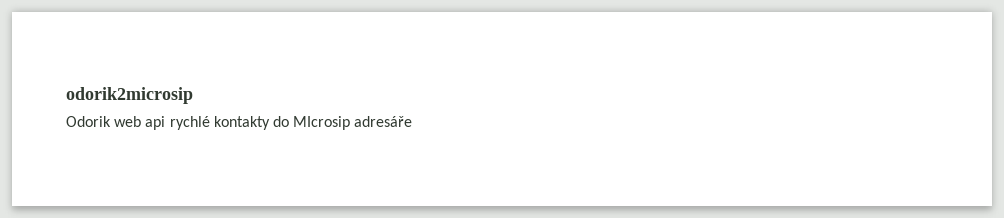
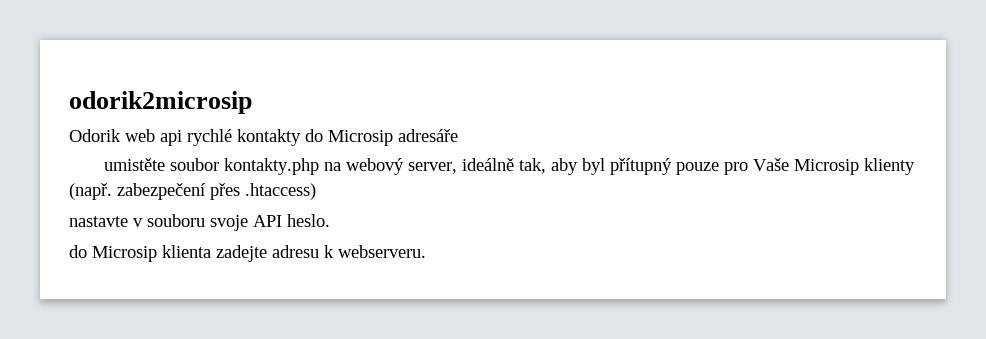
[293,116,351,130] MIcrosip -> [328,130,393,146] Microsip
(413, 121) none -> [103,158,915,175] [69,183,316,200] [69,214,330,231] [69,245,426,262] // umistěte soubor kontakty.php na webový server, ideálně tak, aby byl přítupný pouze pro Vaše Microsip klienty (např. zabezpečení přes .htaccess) // nastavte v souboru svoje API heslo. // do Microsip klienta zadejte adresu k webserveru.

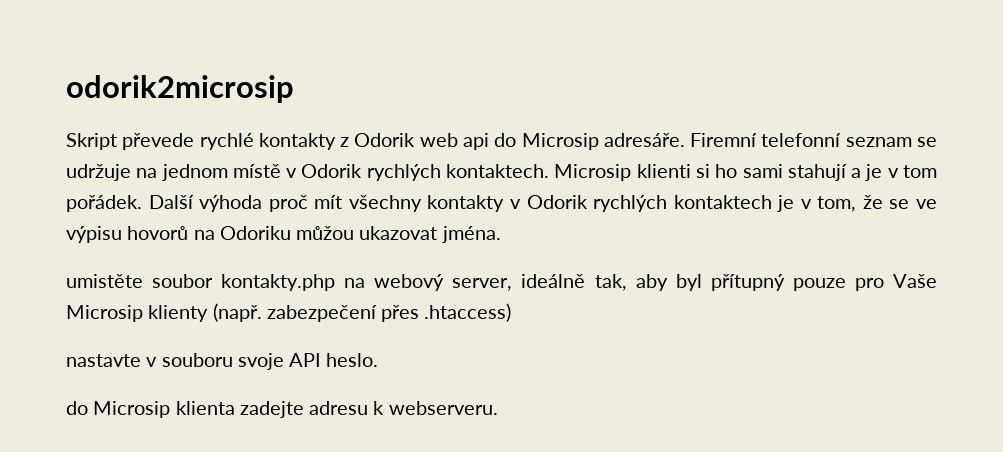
[69,129,458,146] Odorik web api rychlé kontakty do Microsip adresáře -> [66,133,938,150] [66,164,937,181] [66,195,937,212] [66,226,501,243] Skript převede rychlé kontakty z Odorik web api do Microsip adresáře. Firemní telefonní seznam se udržuje na jednom místě v Odorik rychlých kontaktech. Microsip klienti si ho sami stahují a je v tom pořádek. Další výhoda proč mít všechny kontakty v Odorik rychlých kontaktech je v tom, že se ve výpisu hovorů na Odoriku můžou ukazovat jména.

